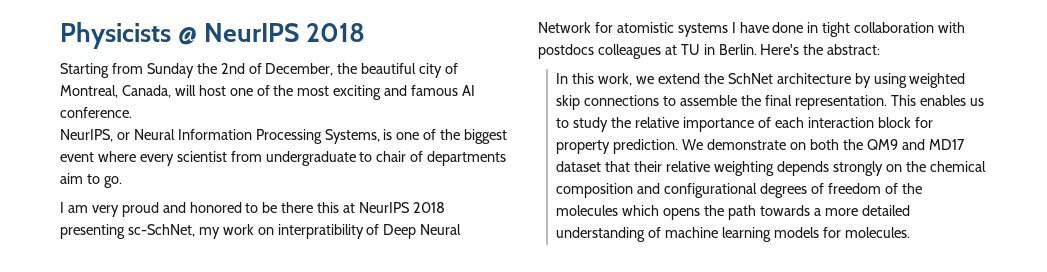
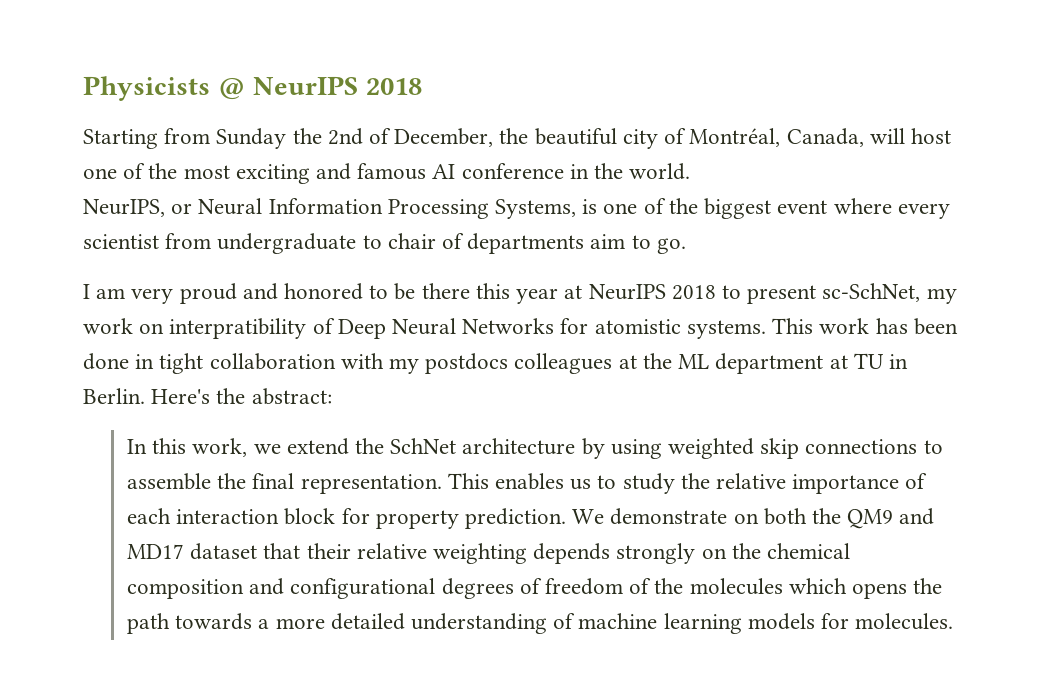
[60,85,118,98] Montreal, -> [689,128,781,147] Montréal,
[60,107,132,118] conference. -> [461,163,691,180] conference in the world.
(340, 207) none -> [516,288,559,304] year
[60,224,125,239] presenting -> [721,285,817,304] to present
[538,22,591,33] Network -> [462,318,555,334] Networks
[677,22,769,37] systems I have -> [686,318,958,339] systems. This work has been
(966, 27) none -> [389,358,420,374] my
(677, 50) none -> [642,353,848,374] the ML department at

